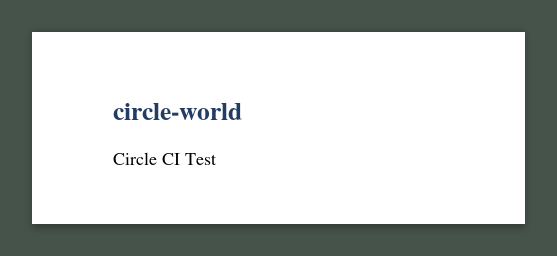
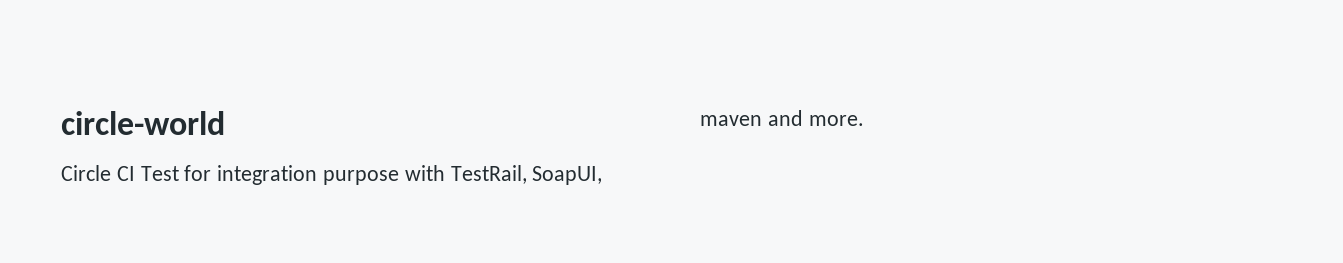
(217, 159) none -> [184,165,603,185] [700,110,864,126] for integration purpose with TestRail, SoapUI, maven and more.

